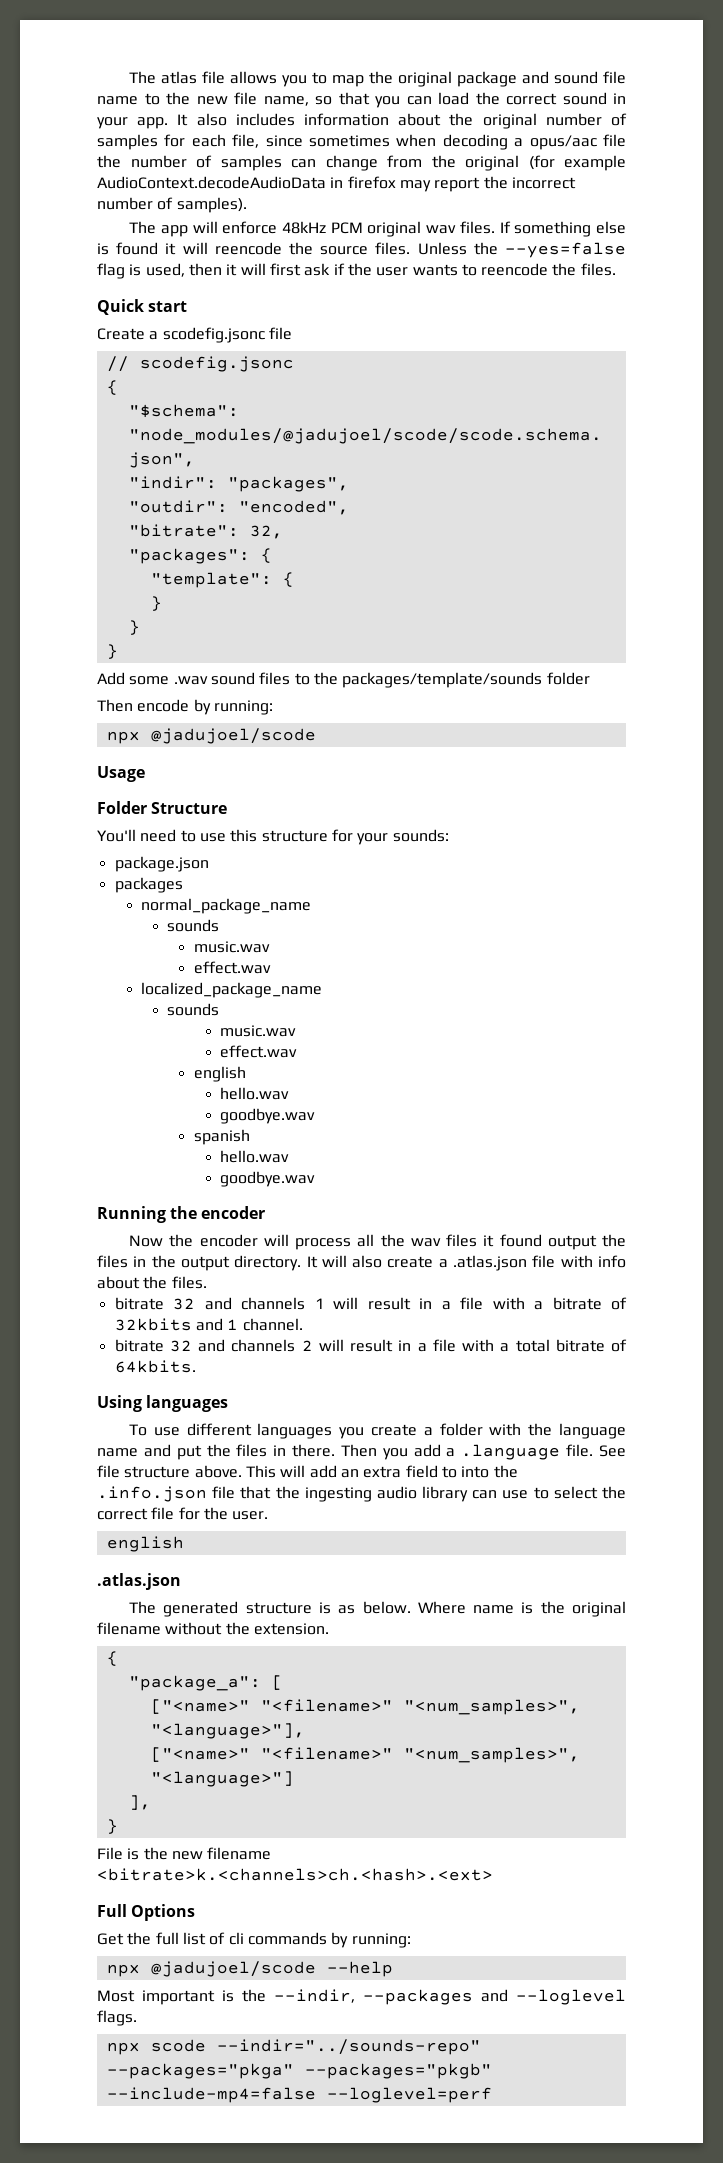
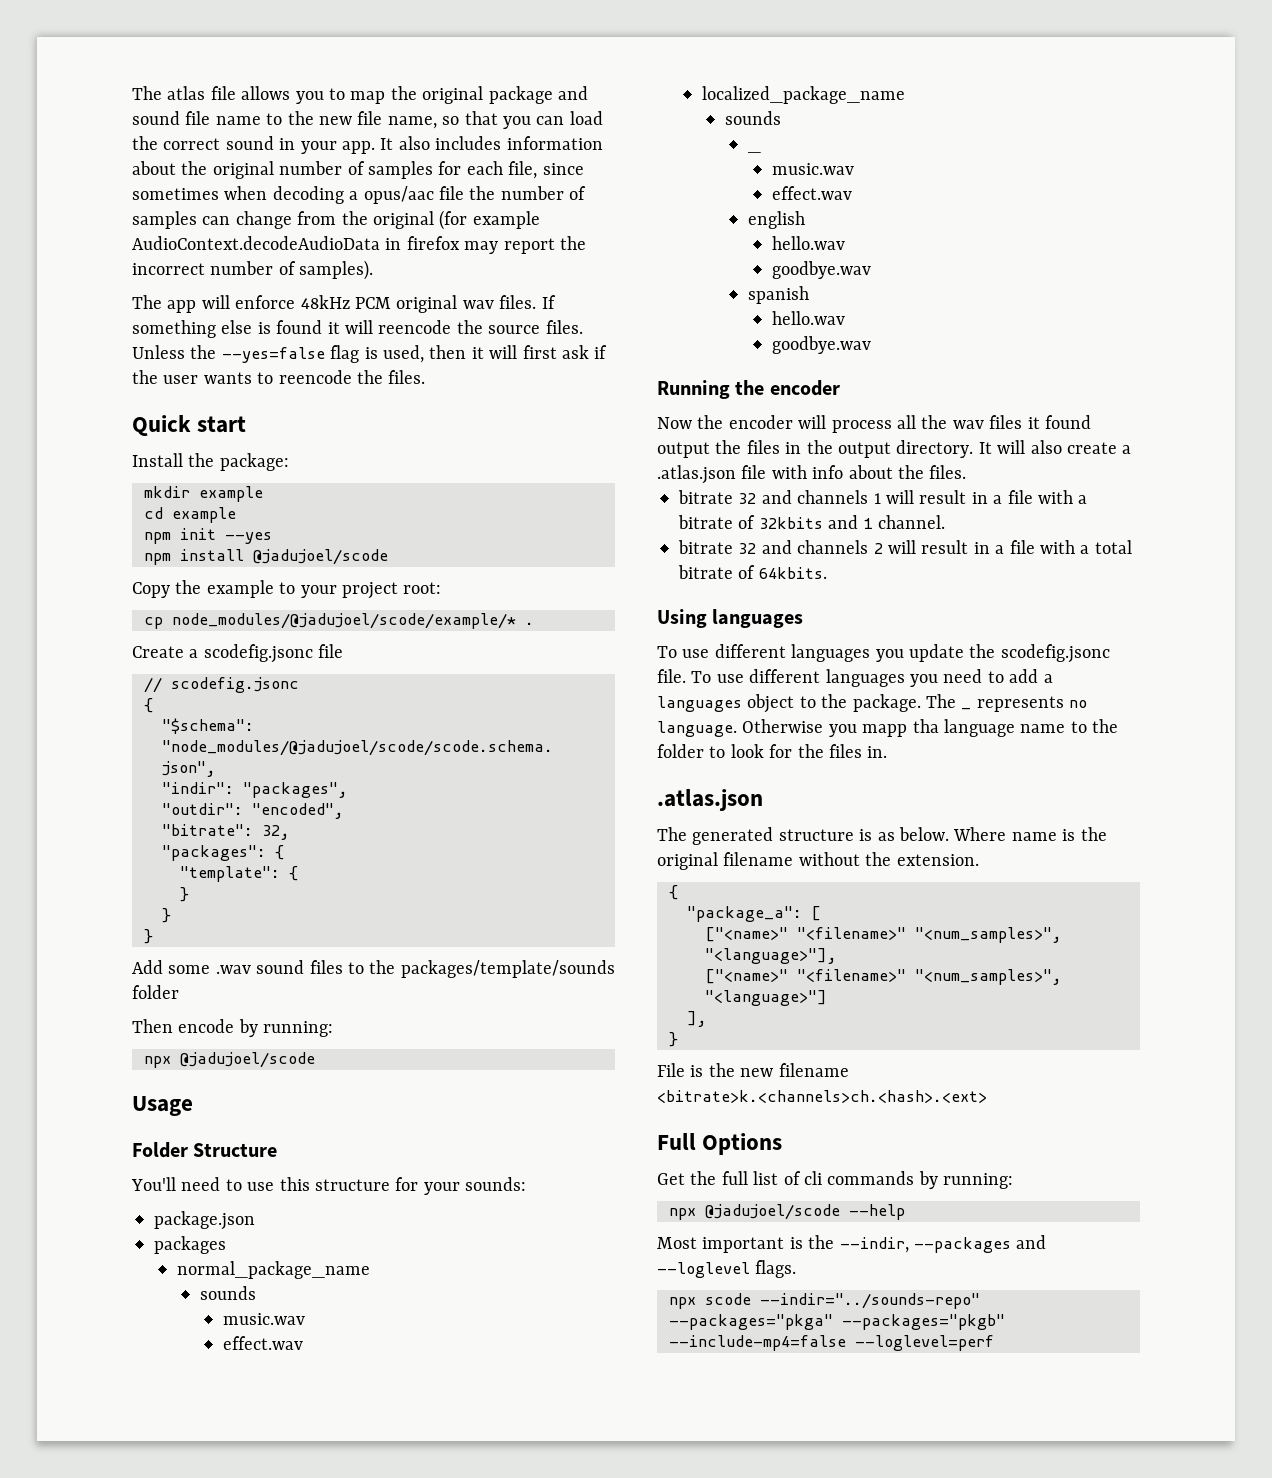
(188, 306) none -> [132,453,289,471] [144,486,263,502] [144,507,236,523] [144,528,272,544] [144,549,388,565] [132,580,442,599] [144,613,534,629] // Install the package: // mkdir example // cd example // npm init --yes // npm install @jadujoel/scode // Copy the example to your project root: // cp node_modules/@jadujoel/scode/example/* .
(220, 1009) none -> [748,150,762,153] // _
[371,1423,626,1439] [97,1444,627,1460] [97,1465,518,1478] [97,1486,626,1502] [97,1507,269,1520] [106,1536,184,1552] create a folder with the language name and put the files in there. Then you add a .language file. See file structure above. This will add an extra field to into the .info.json file that the ingesting audio library can use to select the correct file for the user. // english -> [909,644,1110,663] [657,669,1053,687] [657,694,1088,713] [657,719,1119,737] [657,744,888,758] update the scodefig.jsonc file. To use different languages you need to add a languages object to the package. The _ represents no language. Otherwise you mapp tha language name to the folder to look for the files in.

